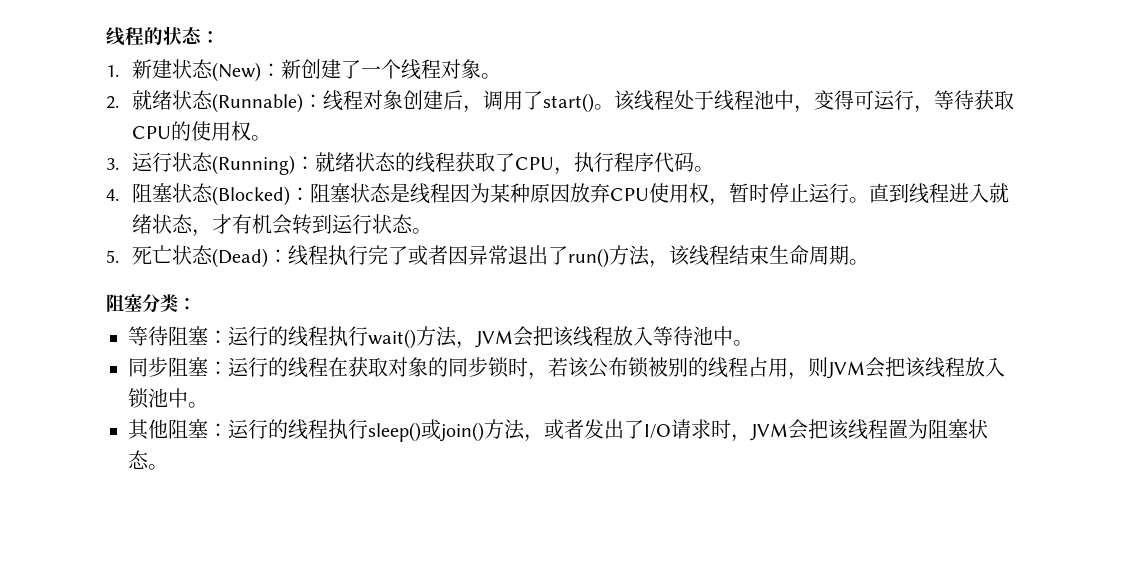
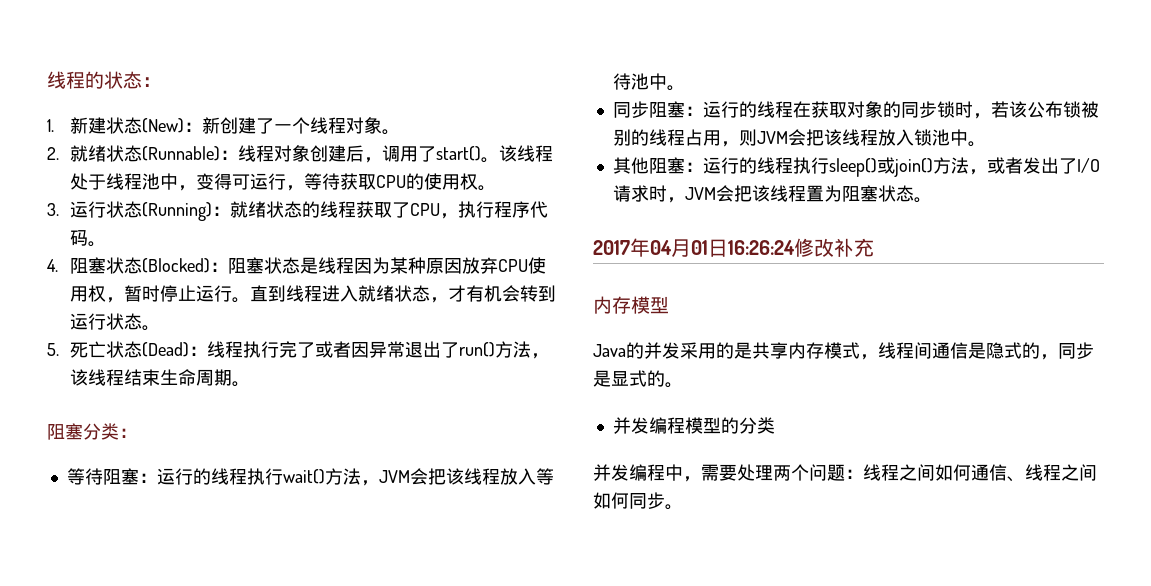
(168, 467) none -> [593,238,874,257] [593,296,669,314] [593,342,1094,360] [593,370,683,388] [612,417,775,434] [593,464,1097,482] [593,492,683,510] // 2017年04月01日16:26:24修改补充 // 内存模型 // Java的并发采用的是共享内存模式，线程间通信是隐式的，同步是显式的。 // 并发编程模型的分类 // 并发编程中，需要处理两个问题：线程之间如何通信、线程之间如何同步。

